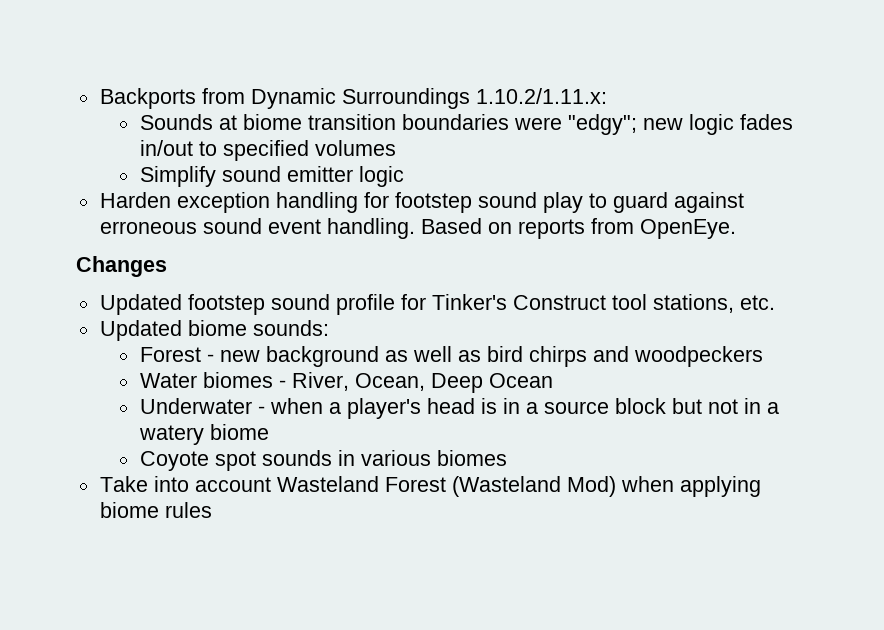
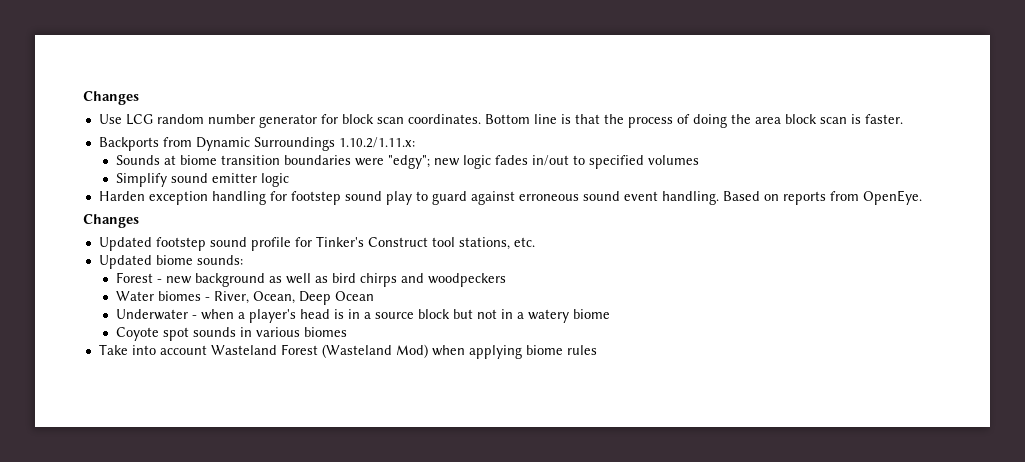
(99, 98) none -> [83,91,139,105] [98,114,903,128] Changes // Use LCG random number generator for block scan coordinates. Bottom line is that the process of doing the area block scan is faster. //

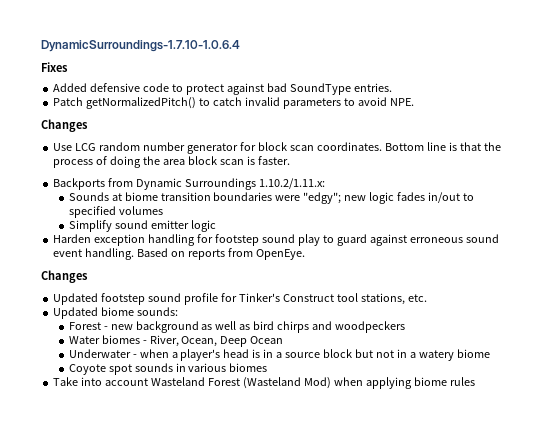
(83, 98) none -> [41,40,240,52] [41,62,68,72] [53,83,392,95] [53,97,414,109] DynamicSurroundings-1.7.10-1.0.6.4 // Fixes // Added defensive code to protect against bad SoundType entries. // Patch getNormalizedPitch() to catch invalid parameters to avoid NPE. //

